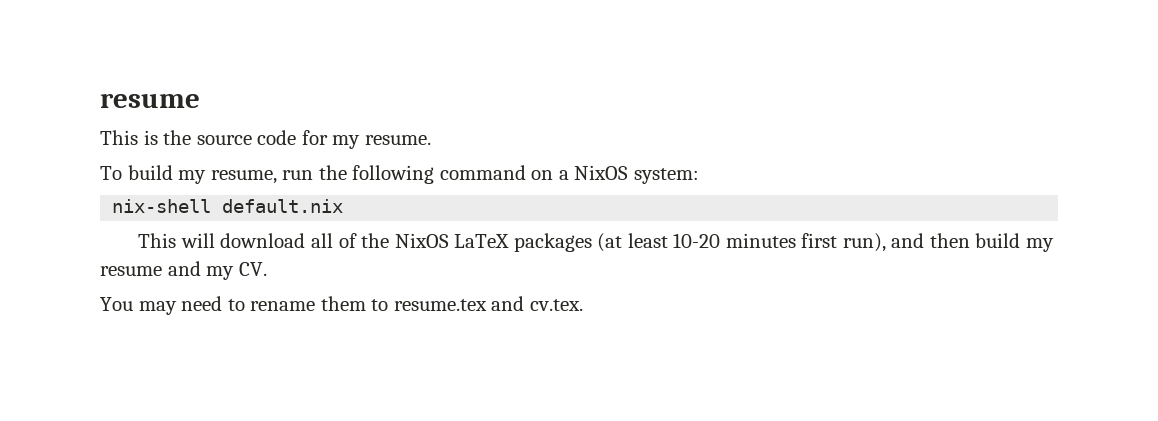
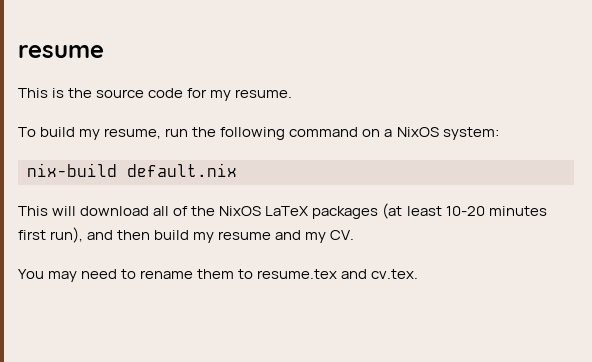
[112,199,212,213] nix-shell -> [27,163,117,177] nix-build

